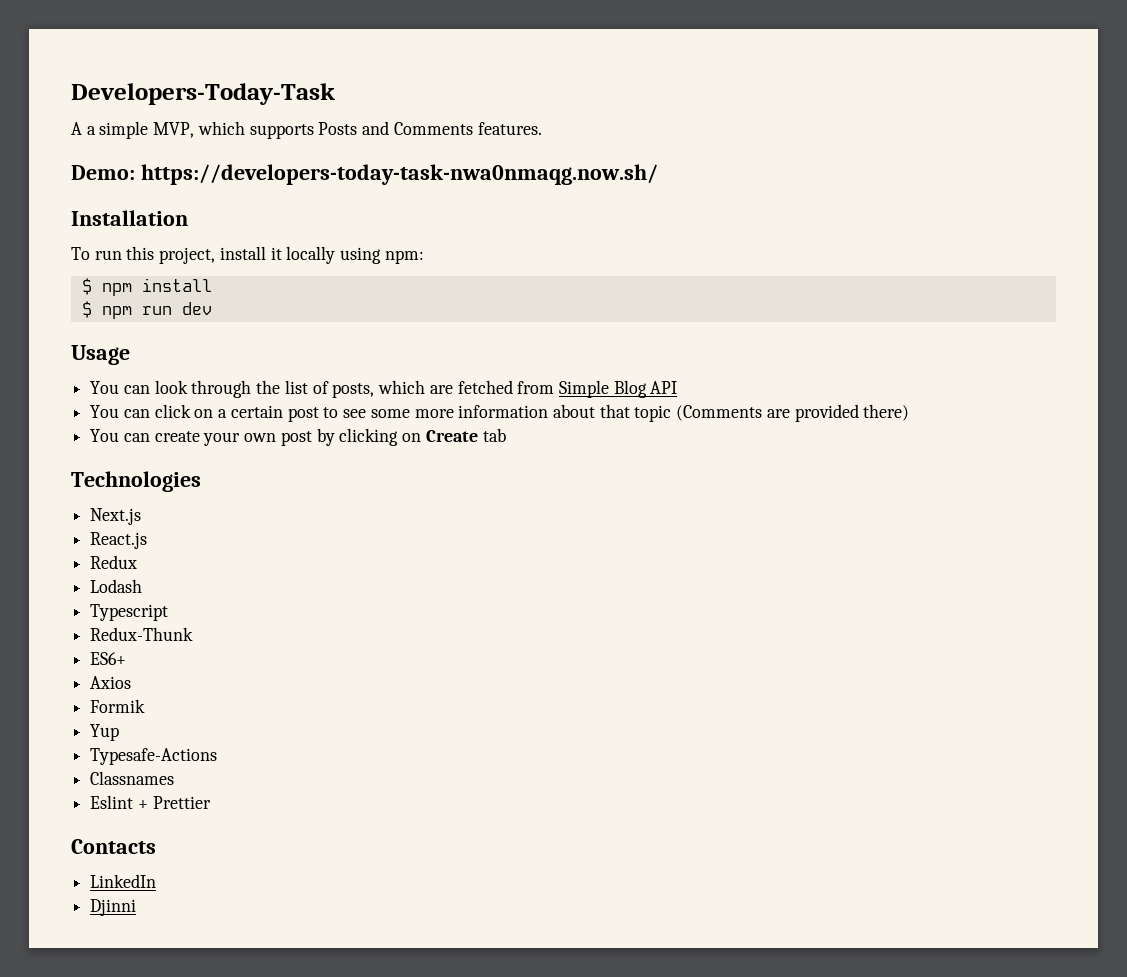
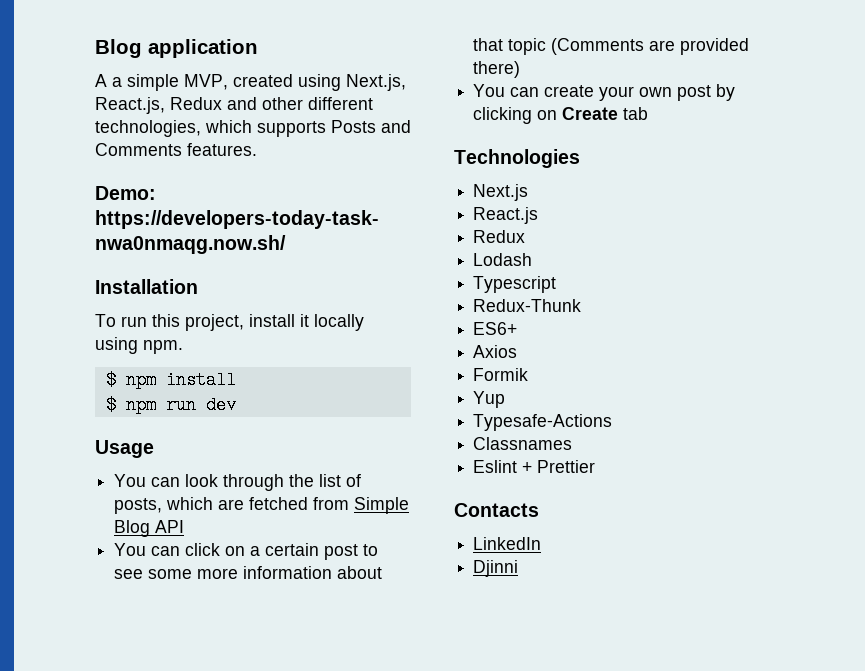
[71,83,335,105] Developers-Today-Task -> [95,39,258,58] Blog application
(195, 130) none -> [233,74,406,91] [95,97,373,114] [95,120,201,137] created using Next.js, React.js, Redux and other different technologies,
[384,250,424,264] npm: -> [143,340,183,354] npm.

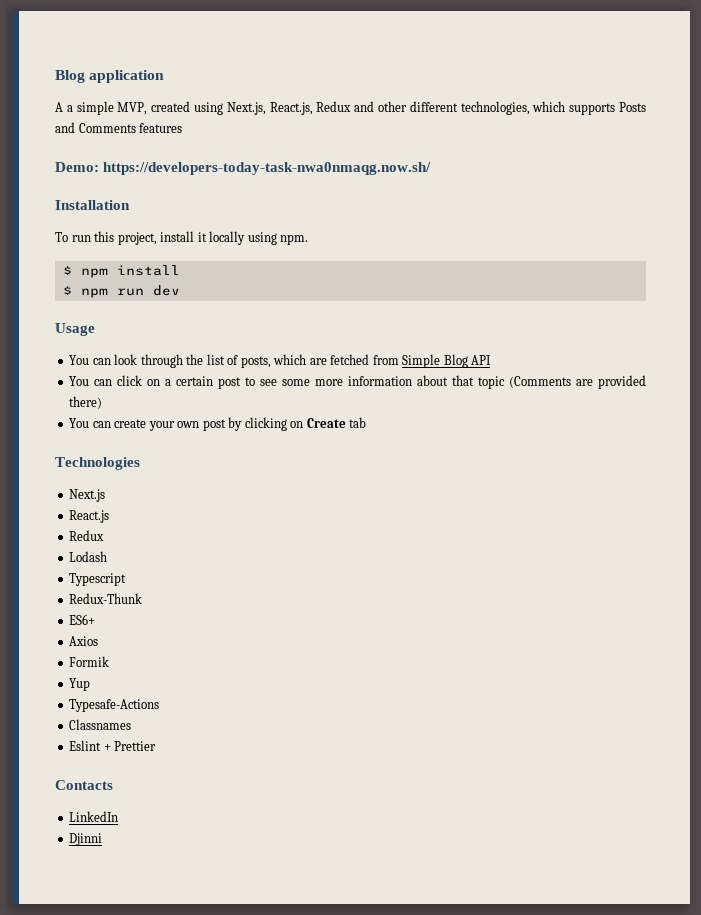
[187,143,257,156] features. -> [139,123,183,133] features

